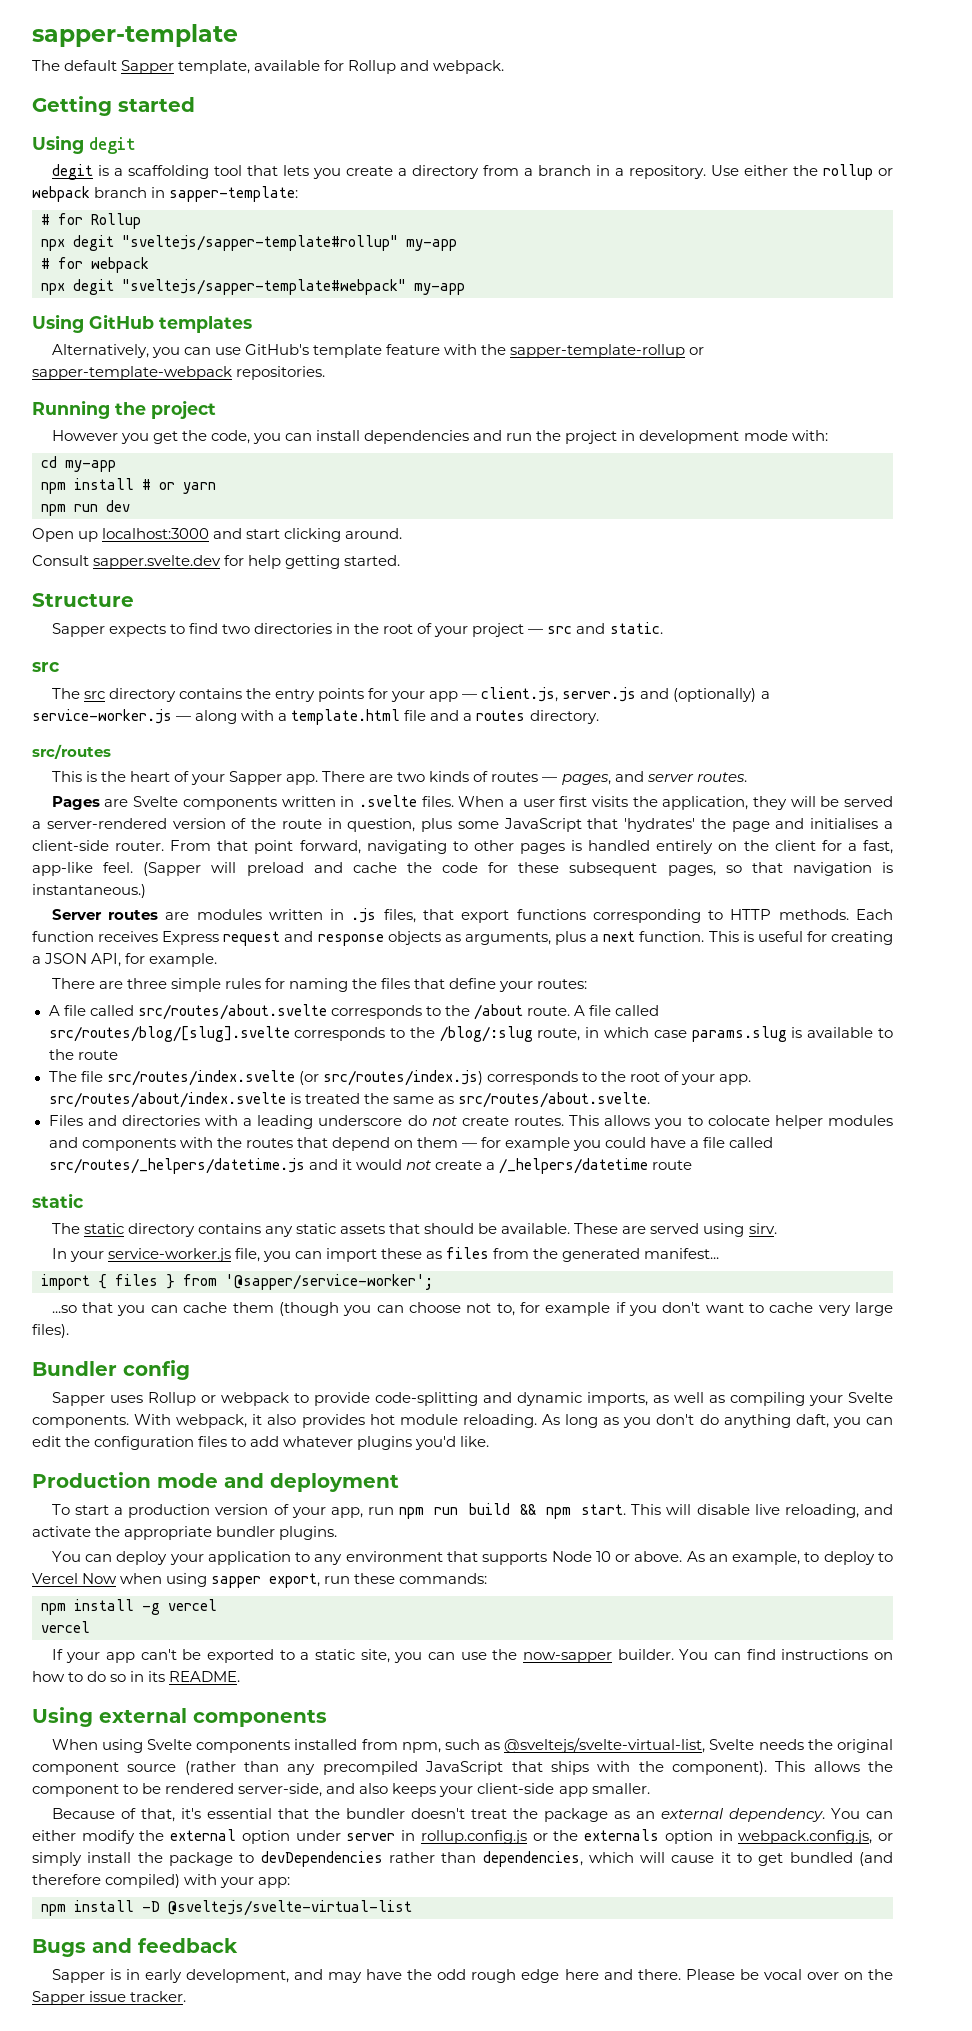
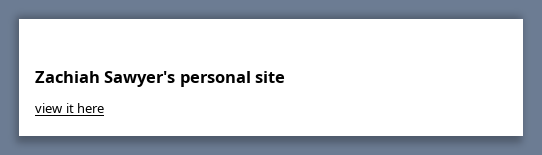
[32,24,238,47] [32,60,505,74] [32,96,195,116] [32,135,136,154] [51,164,894,180] [32,186,299,202] [41,213,141,229] [41,235,457,251] [41,257,149,273] [41,279,465,295] [32,314,252,333] [51,344,705,358] [32,366,326,380] [32,400,216,419] [51,430,828,444] [41,456,116,472] [41,478,216,494] [41,500,130,516] [32,528,403,542] [32,555,401,569] [32,593,134,607] [51,622,663,637] [32,662,60,672] [51,687,770,702] [32,709,599,725] [32,744,111,759] [51,771,747,785] [51,795,894,810] [32,818,893,832] [32,840,893,854] [32,862,893,876] [32,884,146,898] [51,908,893,923] [32,931,894,946] [32,953,218,967] [51,978,588,992] [48,1004,660,1020] [48,1026,893,1042] [48,1049,118,1060] [48,1070,752,1086] [48,1092,650,1108] [48,1115,893,1129] [48,1137,774,1151] [48,1158,692,1174] [32,1193,84,1208] [51,1223,777,1237] [51,1247,720,1262] [41,1274,433,1290] [51,1302,893,1316] [32,1324,69,1338] [32,1360,190,1380] [51,1392,893,1406] [32,1414,893,1428] [32,1436,490,1450] [32,1472,399,1492] [51,1503,893,1519] [32,1526,338,1540] [51,1551,894,1565] [32,1573,488,1588] [41,1599,217,1615] [41,1621,90,1633] [51,1649,893,1663] [32,1671,241,1682] [32,1707,327,1727] [51,1737,893,1753] [32,1761,894,1775] [32,1783,650,1797] [51,1808,894,1822] [32,1829,894,1844] [32,1851,893,1867] [32,1874,291,1888] [41,1900,412,1916] [32,1938,238,1957] [51,1969,893,1983] [32,1991,187,2005] sapper-template // The default Sapper template, available for Rollup and webpack. // Getting started // Using degit // degit is a scaffolding tool that lets you create a directory from a branch in a repository. Use either the rollup or webpack branch in sapper-template: // # for Rollup // npx degit "sveltejs/sapper-template#rollup" my-app // # for webpack // npx degit "sveltejs/sapper-template#webpack" my-app // Using GitHub templates // Alternatively, you can use GitHub's template feature with the sapper-template-rollup or sapper-template-webpack repositories. // Running the project // However you get the code, you can install dependencies and run the project in development mode with: // cd my-app // npm install # or yarn // npm run dev // Open up localhost:3000 and start clicking around. // Consult sapper.svelte.dev for help getting started. // Structure // Sapper expects to find two directories in the root of your project — src and static. // src // The src directory contains the entry points for your app — client.js, server.js and (optionally) a service-worker.js — along with a template.html file and a routes directory. // src/routes // This is the heart of your Sapper app. There are two kinds of routes — pages, and server routes. // Pages are Svelte components written in .svelte files. When a user first visits the application, they will be served a server-rendered version of the route in question, plus some JavaScript that 'hydrates' the page and initialises a client-side router. From that point forward, navigating to other pages is handled entirely on the client for a fast, app-like feel. (Sapper will preload and cache the code for these subsequent pages, so that navigation is instantaneous.) // Server routes are modules written in .js files, that export functions corresponding to HTTP methods. Each function receives Express request and response objects as arguments, plus a next function. This is useful for creating a JSON API, for example. // There are three simple rules for naming the files that define your routes: // A file called src/routes/about.svelte corresponds to the /about route. A file called src/routes/blog/[slug].svelte corresponds to the /blog/:slug route, in which case params.slug is available to the route // The file src/routes/index.svelte (or src/routes/index.js) corresponds to the root of your app. src/routes/about/index.svelte is treated the same as src/routes/about.svelte. // Files and directories with a leading underscore do not create routes. This allows you to colocate helper modules and components with the routes that depend on them — for example you could have a file called src/routes/_helpers/datetime.js and it would not create a /_helpers/datetime route // static // The static directory contains any static assets that should be available. These are served using sirv. // In your service-worker.js file, you can import these as files from the generated manifest... // import { files } from '@sapper/service-worker'; // ...so that you can cache them (though you can choose not to, for example if you don't want to cache very large files). // Bundler config // Sapper uses Rollup or webpack to provide code-splitting and dynamic imports, as well as compiling your Svelte components. With webpack, it also provides hot module reloading. As long as you don't do anything daft, you can edit the configuration files to add whatever plugins you'd like. // Production mode and deployment // To start a production version of your app, run npm run build && npm start. This will disable live reloading, and activate the appropriate bundler plugins. // You can deploy your application to any environment that supports Node 10 or above. As an example, to deploy to Vercel Now when using sapper export, run these commands: // npm install -g vercel // vercel // If your app can't be exported to a static site, you can use the now-sapper builder. You can find instructions on how to do so in its README. // Using external components // When using Svelte components installed from npm, such as @sveltejs/svelte-virtual-list, Svelte needs the original component source (rather than any precompiled JavaScript that ships with the component). This allows the component to be rendered server-side, and also keeps your client-side app smaller. // Because of that, it's essential that the bundler doesn't treat the package as an external dependency. You can either modify the external option under server in rollup.config.js or the externals option in webpack.config.js, or simply install the package to devDependencies rather than dependencies, which will cause it to get bundled (and therefore compiled) with your app: // npm install -D @sveltejs/svelte-virtual-list // Bugs and feedback // Sapper is in early development, and may have the odd rough edge here and there. Please be vocal over on the Sapper issue tracker. -> [35,71,286,87] [35,103,105,113] Zachiah Sawyer's personal site // view it here

